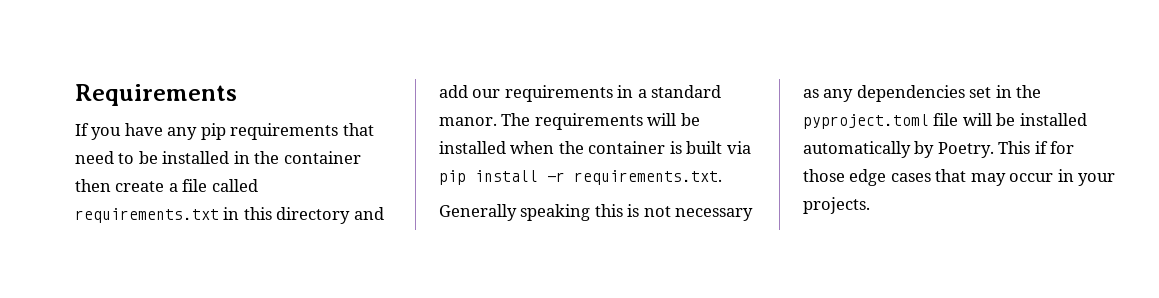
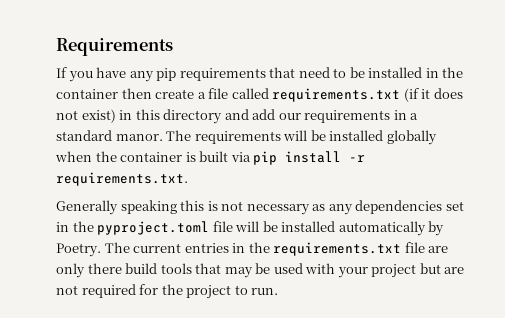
(219, 215) none -> [403,88,463,102] [56,109,116,123] (if it does not exist)
(506, 147) none -> [386,130,437,145] globally
[998,141,1075,154] [803,169,1116,186] [803,197,870,214] This if for those edge cases that may occur in your projects. -> [104,242,449,256] [56,263,465,278] [56,284,279,299] The current entries in the requirements.txt file are only there build tools that may be used with your project but are not required for the project to run.

